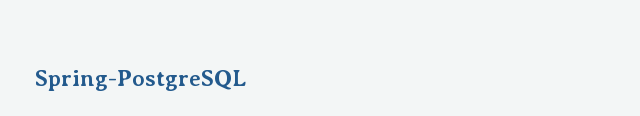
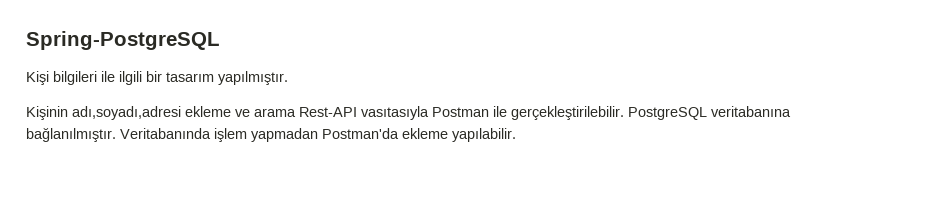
(246, 80) none -> [26,71,288,85] [26,106,791,120] [26,127,516,142] // Kişi bilgileri ile ilgili bir tasarım yapılmıştır. // Kişinin adı,soyadı,adresi ekleme ve arama Rest-API vasıtasıyla Postman ile gerçekleştirilebilir. PostgreSQL veritabanına bağlanılmıştır. Veritabanında işlem yapmadan Postman'da ekleme yapılabilir.

